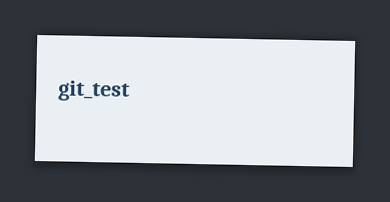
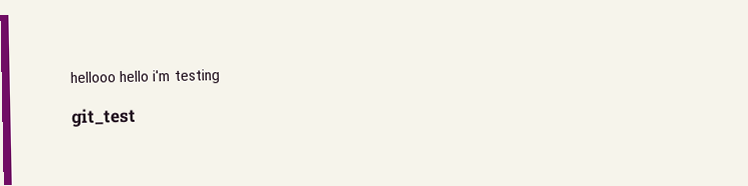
(57, 91) none -> [70,69,220,84] hellooo hello i'm testing //

